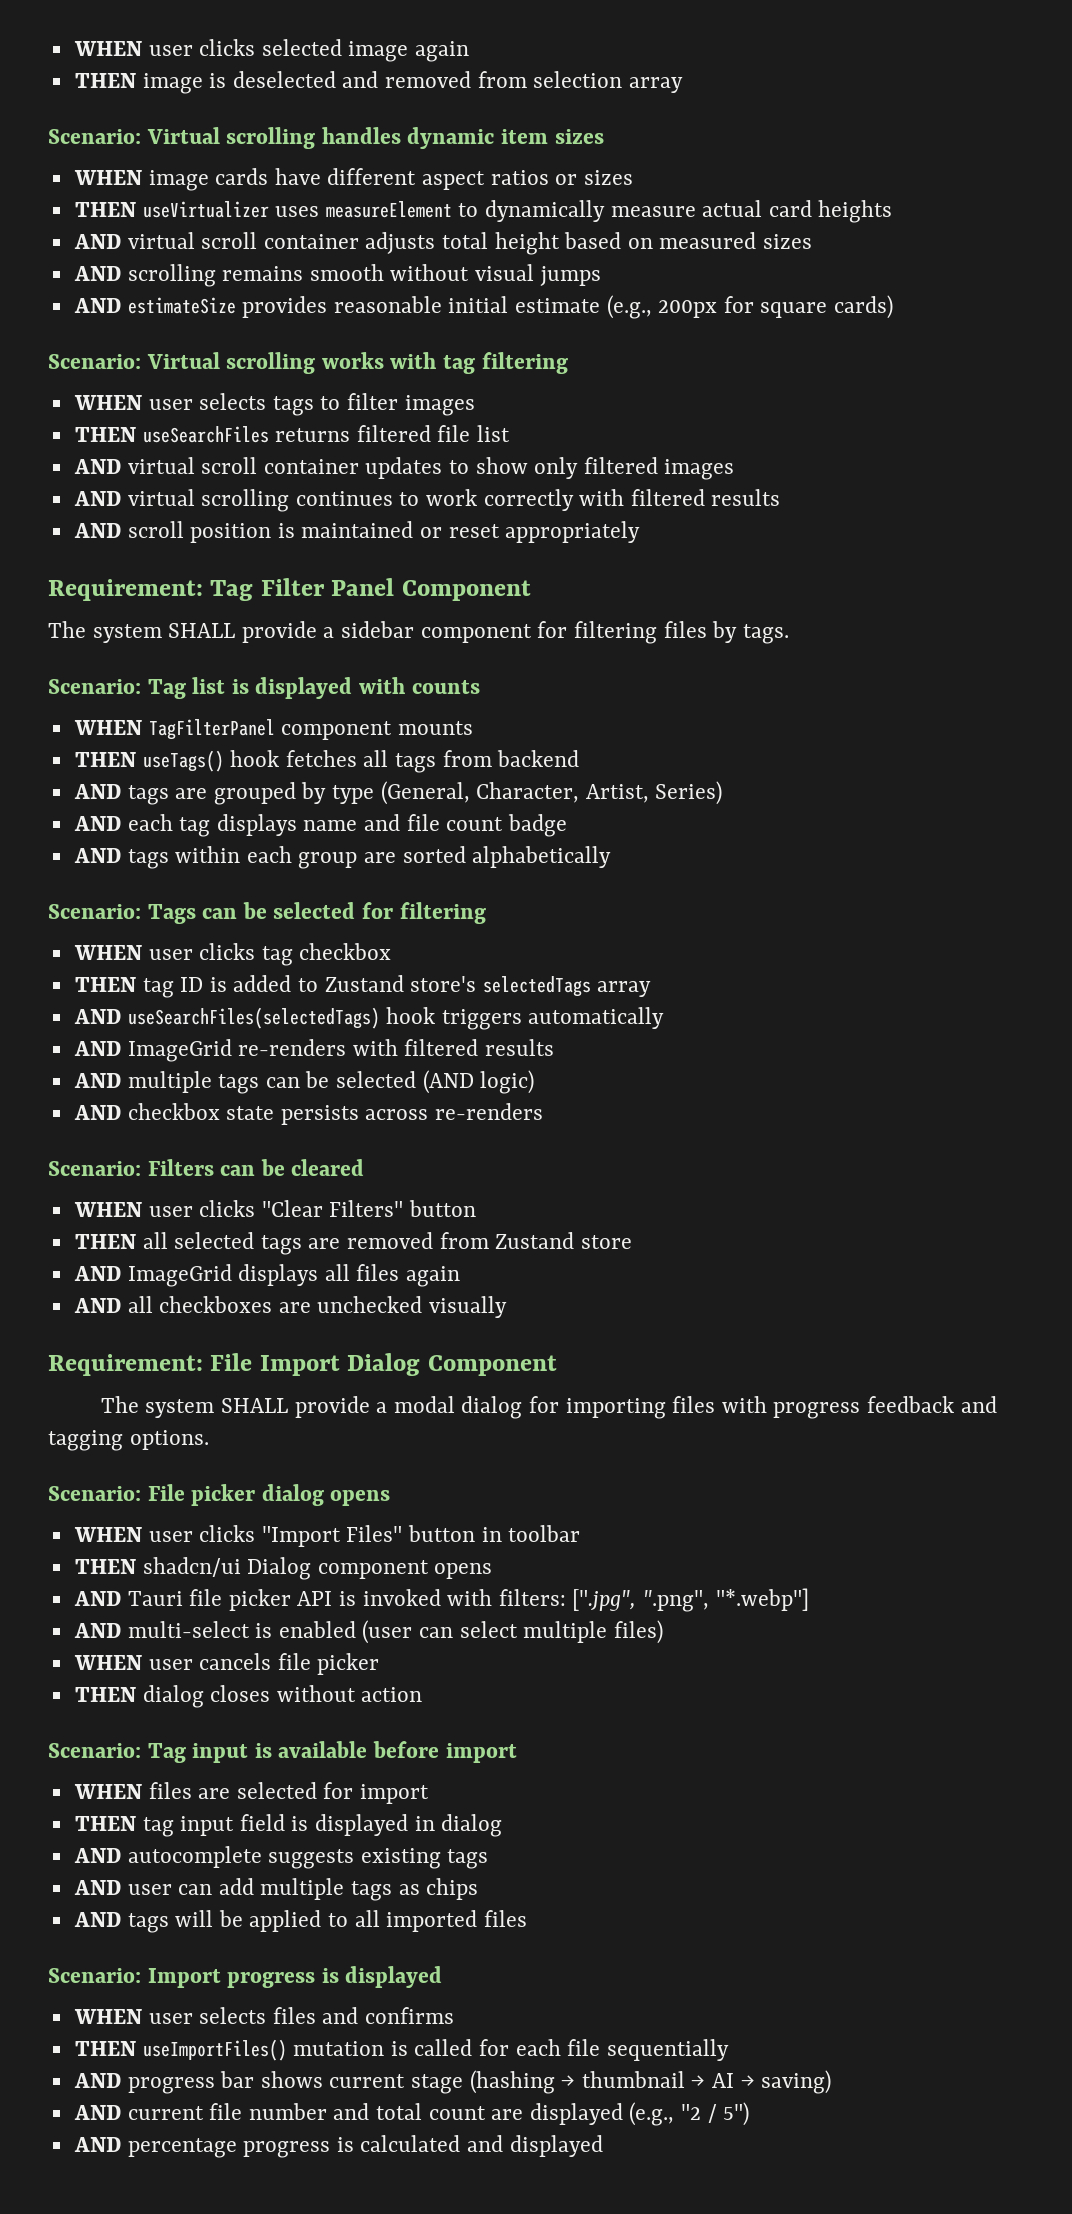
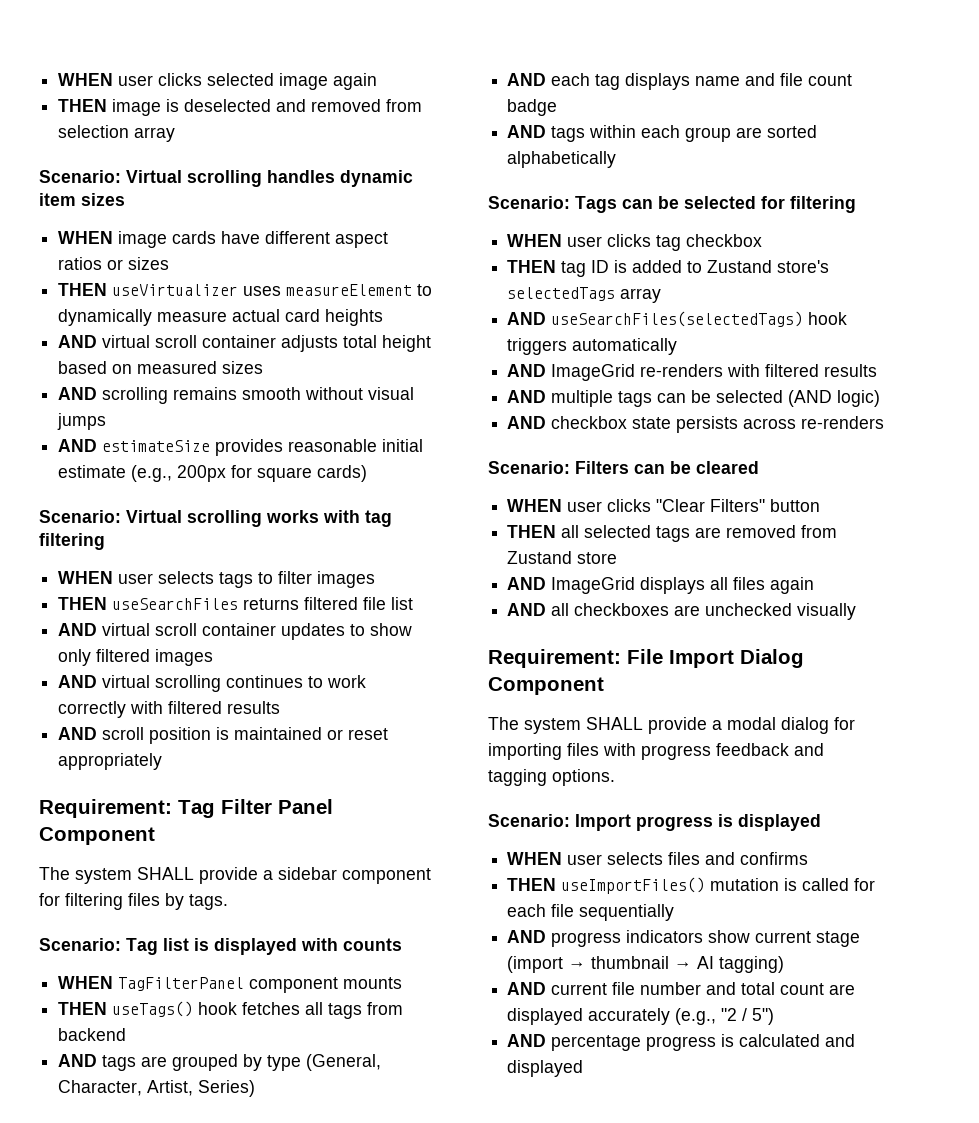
[48,1484,391,1506] [73,1525,581,1547] [74,1557,493,1580] [73,1588,809,1612] [73,1620,663,1644] [73,1653,380,1675] [74,1685,423,1708] [48,1741,517,1763] [73,1782,430,1804] [74,1814,503,1837] [73,1846,489,1869] [73,1878,479,1901] [73,1910,527,1933] // Scenario: File picker dialog opens // WHEN user clicks "Import Files" button in toolbar // THEN shadcn/ui Dialog component opens // AND Tauri file picker API is invoked with filters: [".jpg", ".png", "*.webp"] // AND multi-select is enabled (user can select multiple files) // WHEN user cancels file picker // THEN dialog closes without action // Scenario: Tag input is available before import // WHEN files are selected for import // THEN tag input field is displayed in dialog // AND autocomplete suggests existing tags // AND user can add multiple tags as chips // AND tags will be applied to all imported files -> (615, 777) none
[220,2071,323,2088] bar shows -> [626,930,751,943] indicators show
[469,2070,555,2094] (hashing -> [507,956,564,973] (import
[740,2070,832,2094] → saving) -> [719,956,785,973] tagging)
(623, 2114) none -> [588,1008,671,1025] accurately

